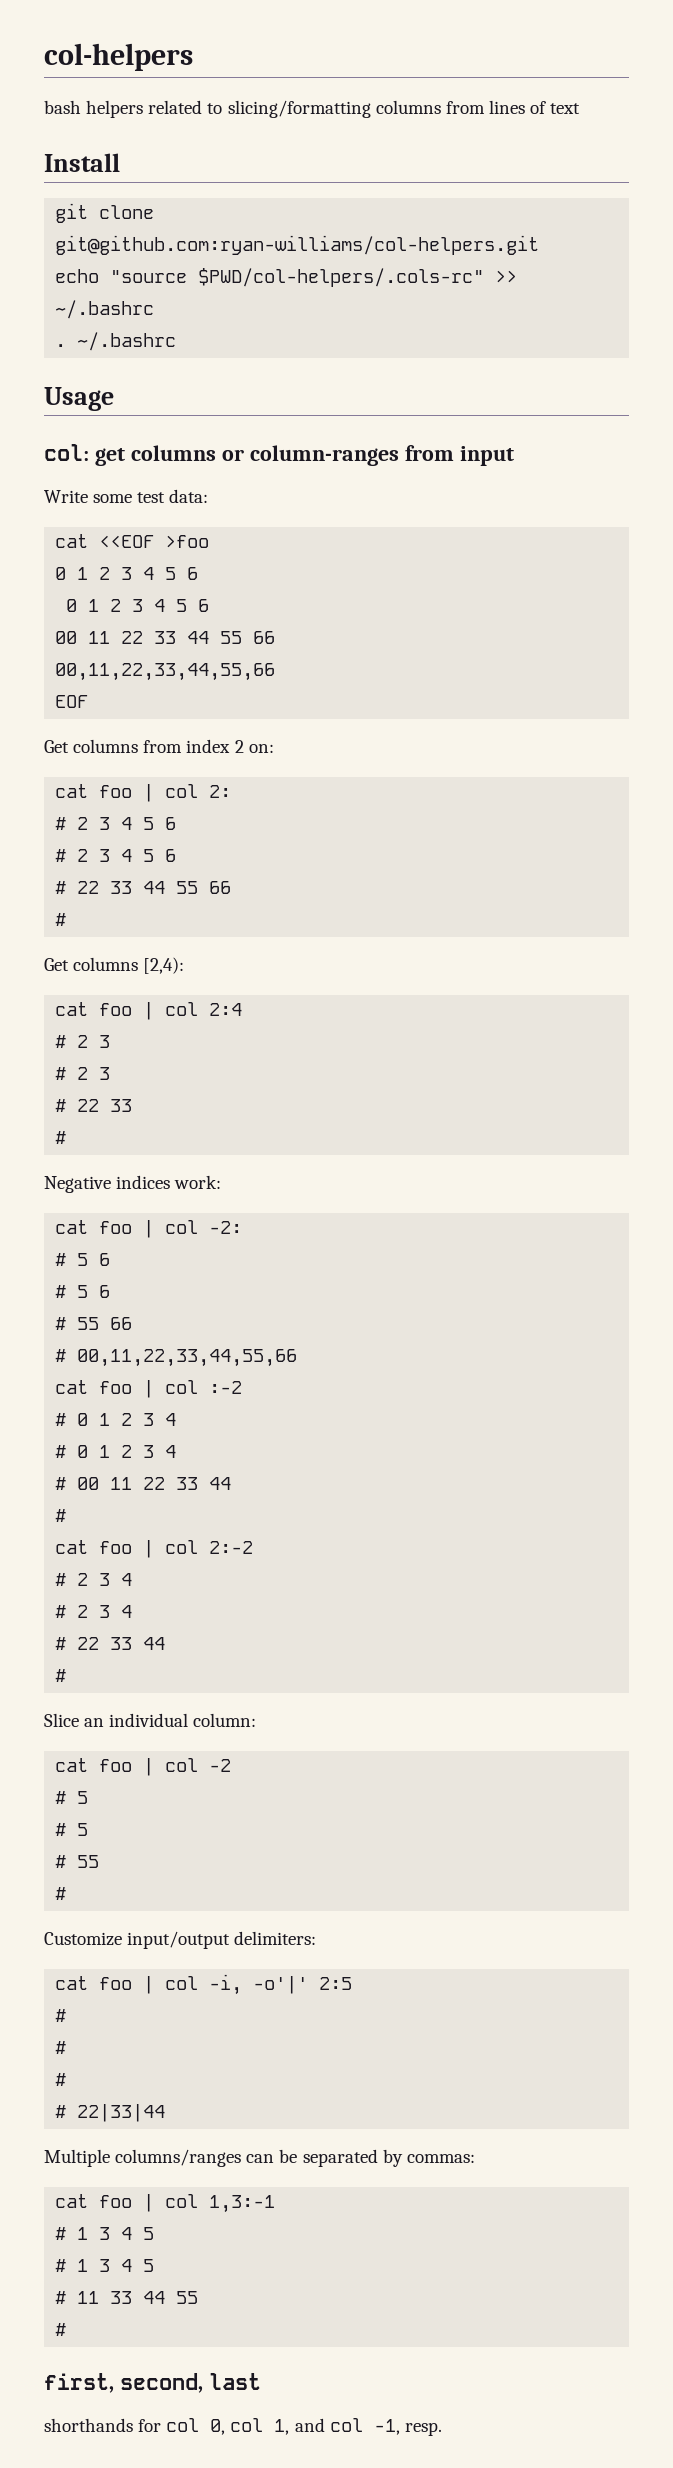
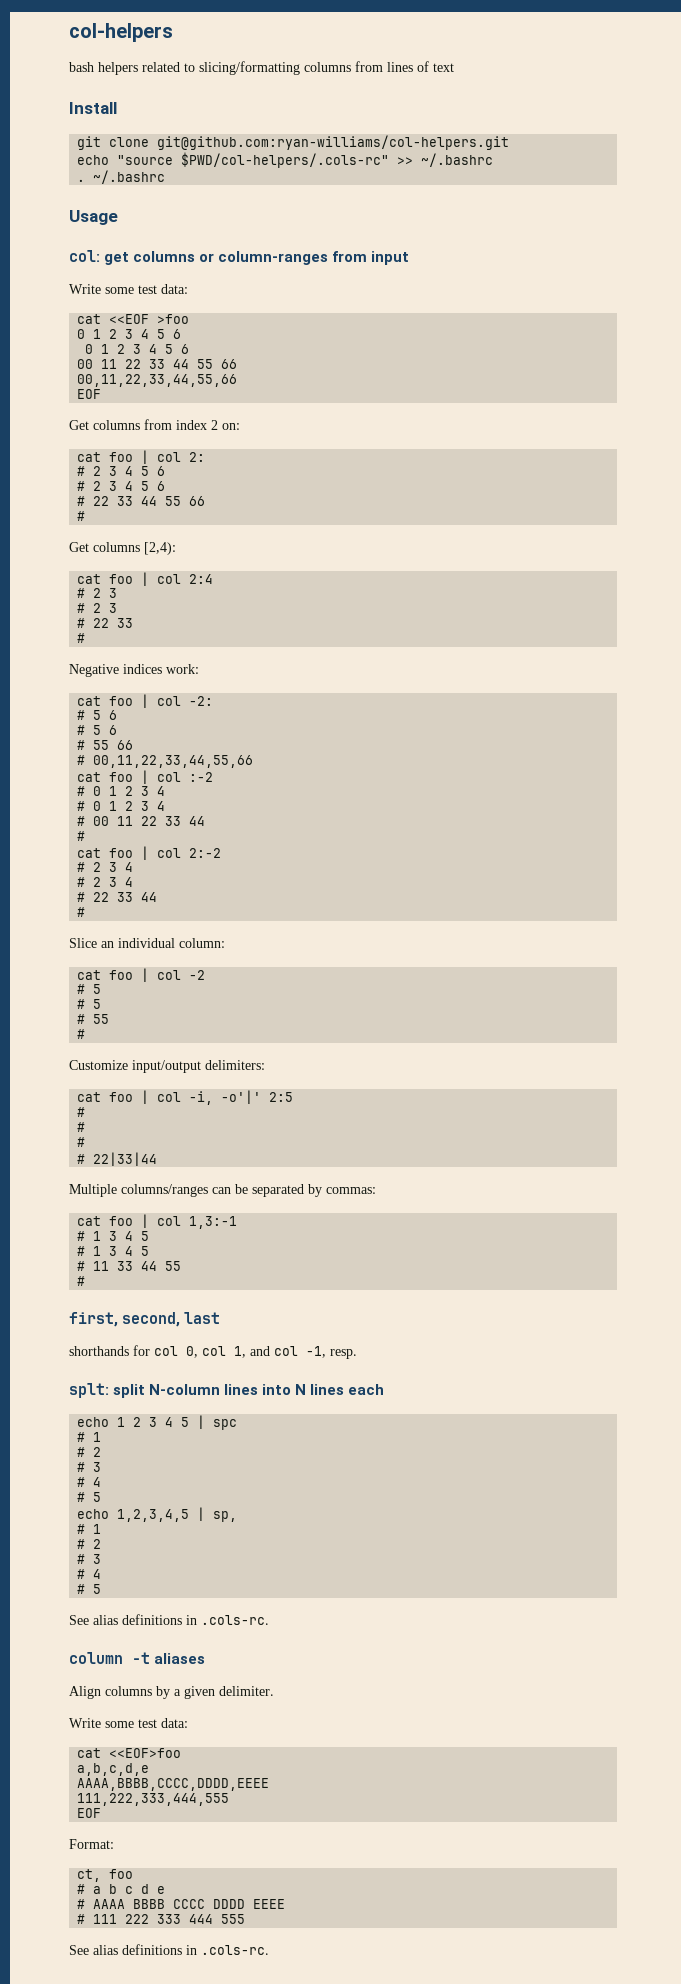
(442, 2429) none -> [69,1383,385,1398] [77,1415,238,1430] [77,1432,102,1442] [77,1447,102,1457] [77,1462,102,1472] [77,1477,102,1487] [77,1492,102,1502] [77,1507,238,1522] [77,1524,102,1534] [77,1539,102,1549] [77,1554,102,1564] [77,1569,102,1579] [77,1584,102,1594] [69,1614,269,1625] [69,1652,206,1664] [69,1686,274,1699] [69,1718,188,1728] [77,1748,182,1758] [77,1763,150,1776] [77,1778,270,1791] [77,1793,230,1806] [77,1808,102,1818] [69,1839,114,1849] [77,1869,134,1882] [77,1884,166,1894] [77,1899,286,1909] [77,1914,246,1924] [69,1944,269,1955] // splt: split N-column lines into N lines each // echo 1 2 3 4 5 | spc // # 1 // # 2 // # 3 // # 4 // # 5 // echo 1,2,3,4,5 | sp, // # 1 // # 2 // # 3 // # 4 // # 5 // See alias definitions in .cols-rc. // column -t aliases // Align columns by a given delimiter. // Write some test data: // cat <<EOF>foo // a,b,c,d,e // AAAA,BBBB,CCCC,DDDD,EEEE // 111,222,333,444,555 // EOF // Format: // ct, foo // # a b c d e // # AAAA BBBB CCCC DDDD EEEE // # 111 222 333 444 555 // See alias definitions in .cols-rc.

